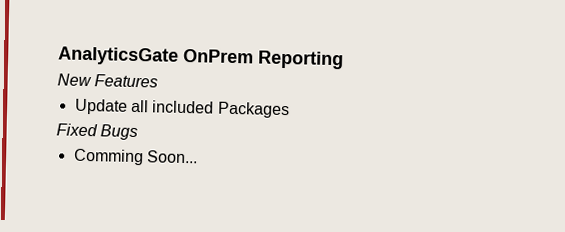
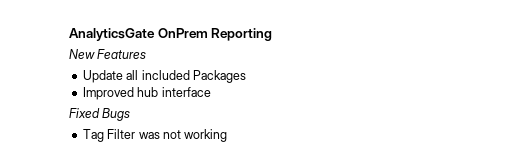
(290, 110) none -> [82,87,211,100] // Improved hub interface
[72,148,198,166] Comming Soon... -> [82,129,228,142] Tag Filter was not working

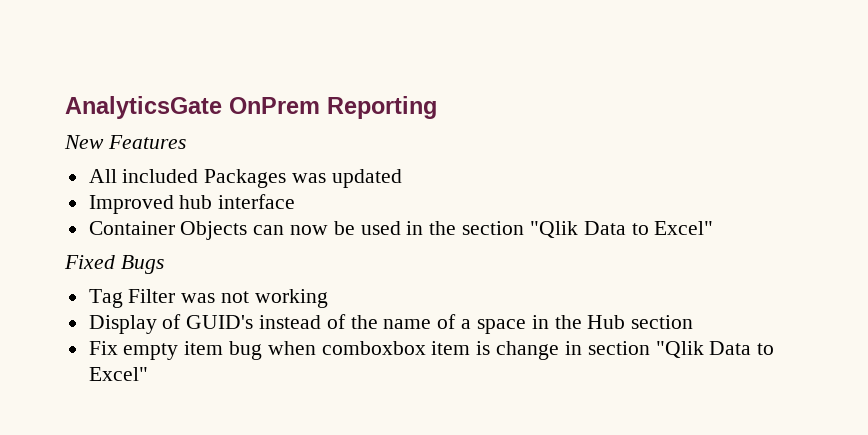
[82,70,139,83] Update all -> [88,169,117,183] All
(246, 76) none -> [292,169,402,188] was updated
(211, 92) none -> [88,221,714,240] // Container Objects can now be used in the section "Qlik Data to Excel"
(228, 135) none -> [88,314,694,334] [88,341,775,360] [88,367,148,381] // Display of GUID's instead of the name of a space in the Hub section // Fix empty item bug when comboxbox item is change in section "Qlik Data to Excel"

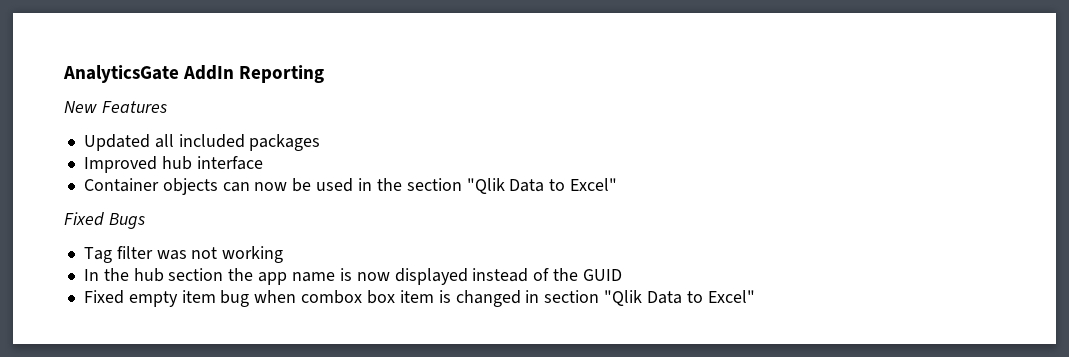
[229,97,320,114] OnPrem -> [183,65,235,80] AddIn
[88,169,402,188] All included Packages was updated -> [83,134,321,151] Updated all included packages
[180,221,248,240] Objects -> [162,178,218,195] objects
[128,289,176,303] Filter -> [116,246,153,259] filter
[88,314,694,334] [88,341,118,355] Display of GUID's instead of the name of a space in the Hub section // Fix -> [83,268,622,285] [83,290,124,304] In the hub section the app name is now displayed instead of the GUID // Fixed
[321,341,426,355] comboxbox -> [301,290,395,304] combox box
[496,341,560,360] change -> [455,290,521,307] changed

